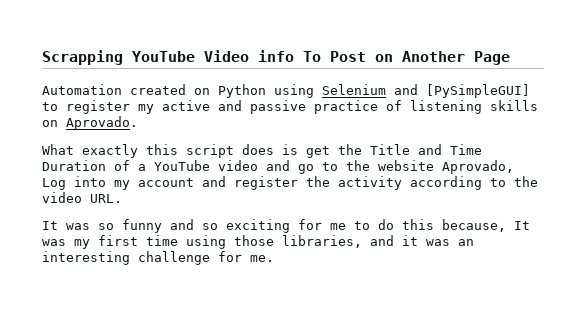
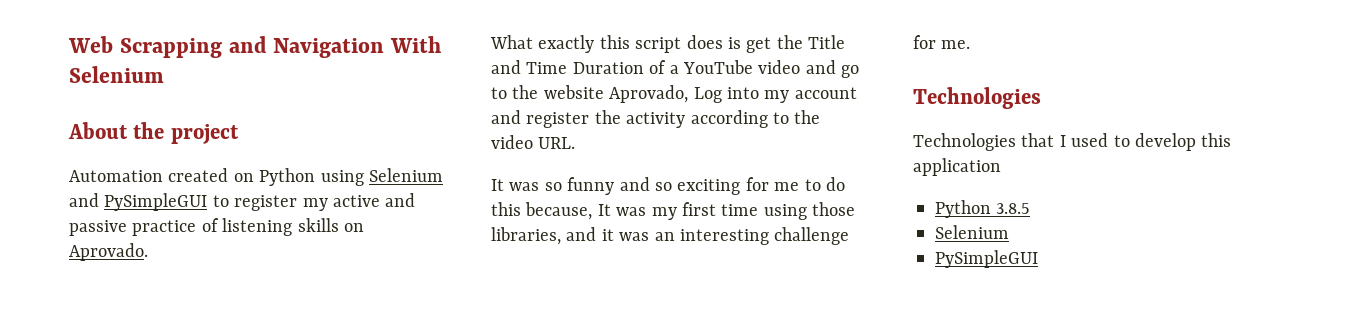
[42,50,510,65] Scrapping YouTube Video info To Post on Another Page -> [68,36,441,58] [69,66,164,83] [68,122,239,144] Web Scrapping and Navigation With Selenium // About the project
[426,84,530,98] [PySimpleGUI] -> [104,193,208,211] PySimpleGUI
(274, 258) none -> [913,87,1041,109] [913,133,1232,151] [913,158,1001,176] [935,200,1031,218] [935,225,1009,239] [935,250,1038,268] // Technologies // Technologies that I used to develop this application // Python 3.8.5 // Selenium // PySimpleGUI

